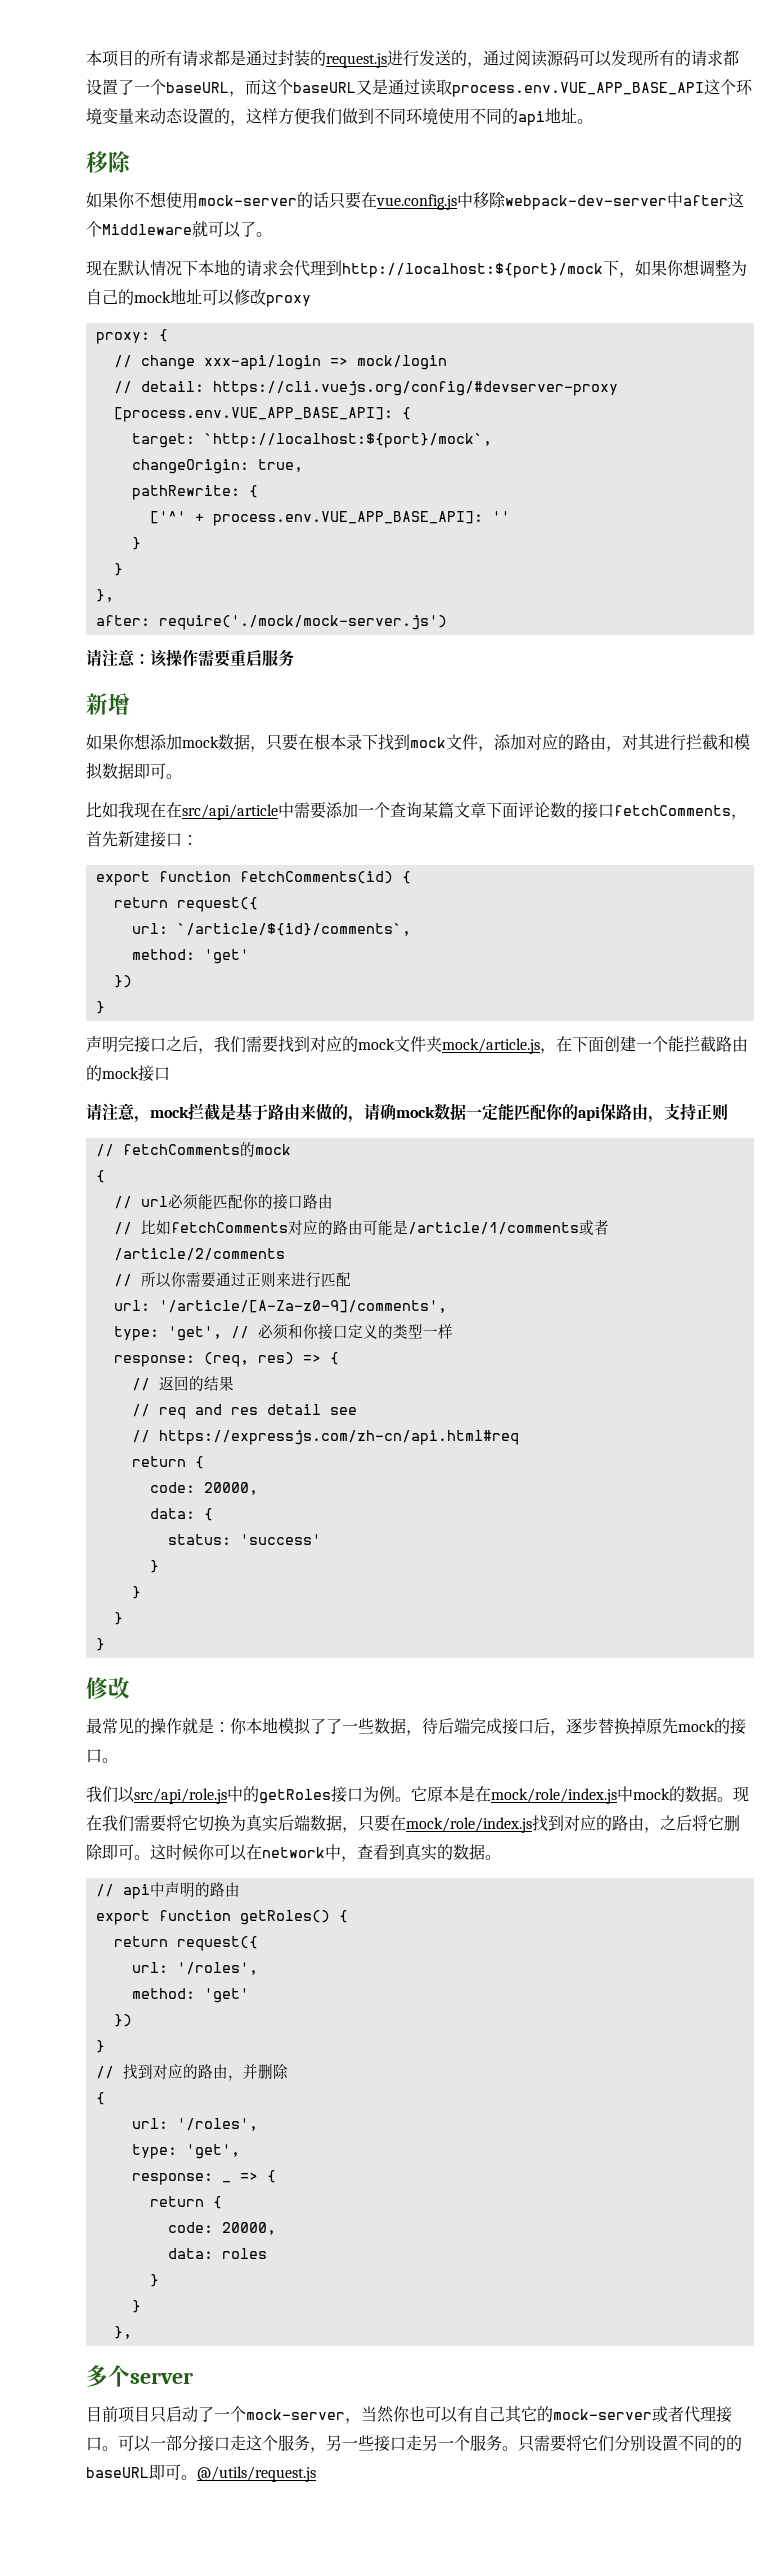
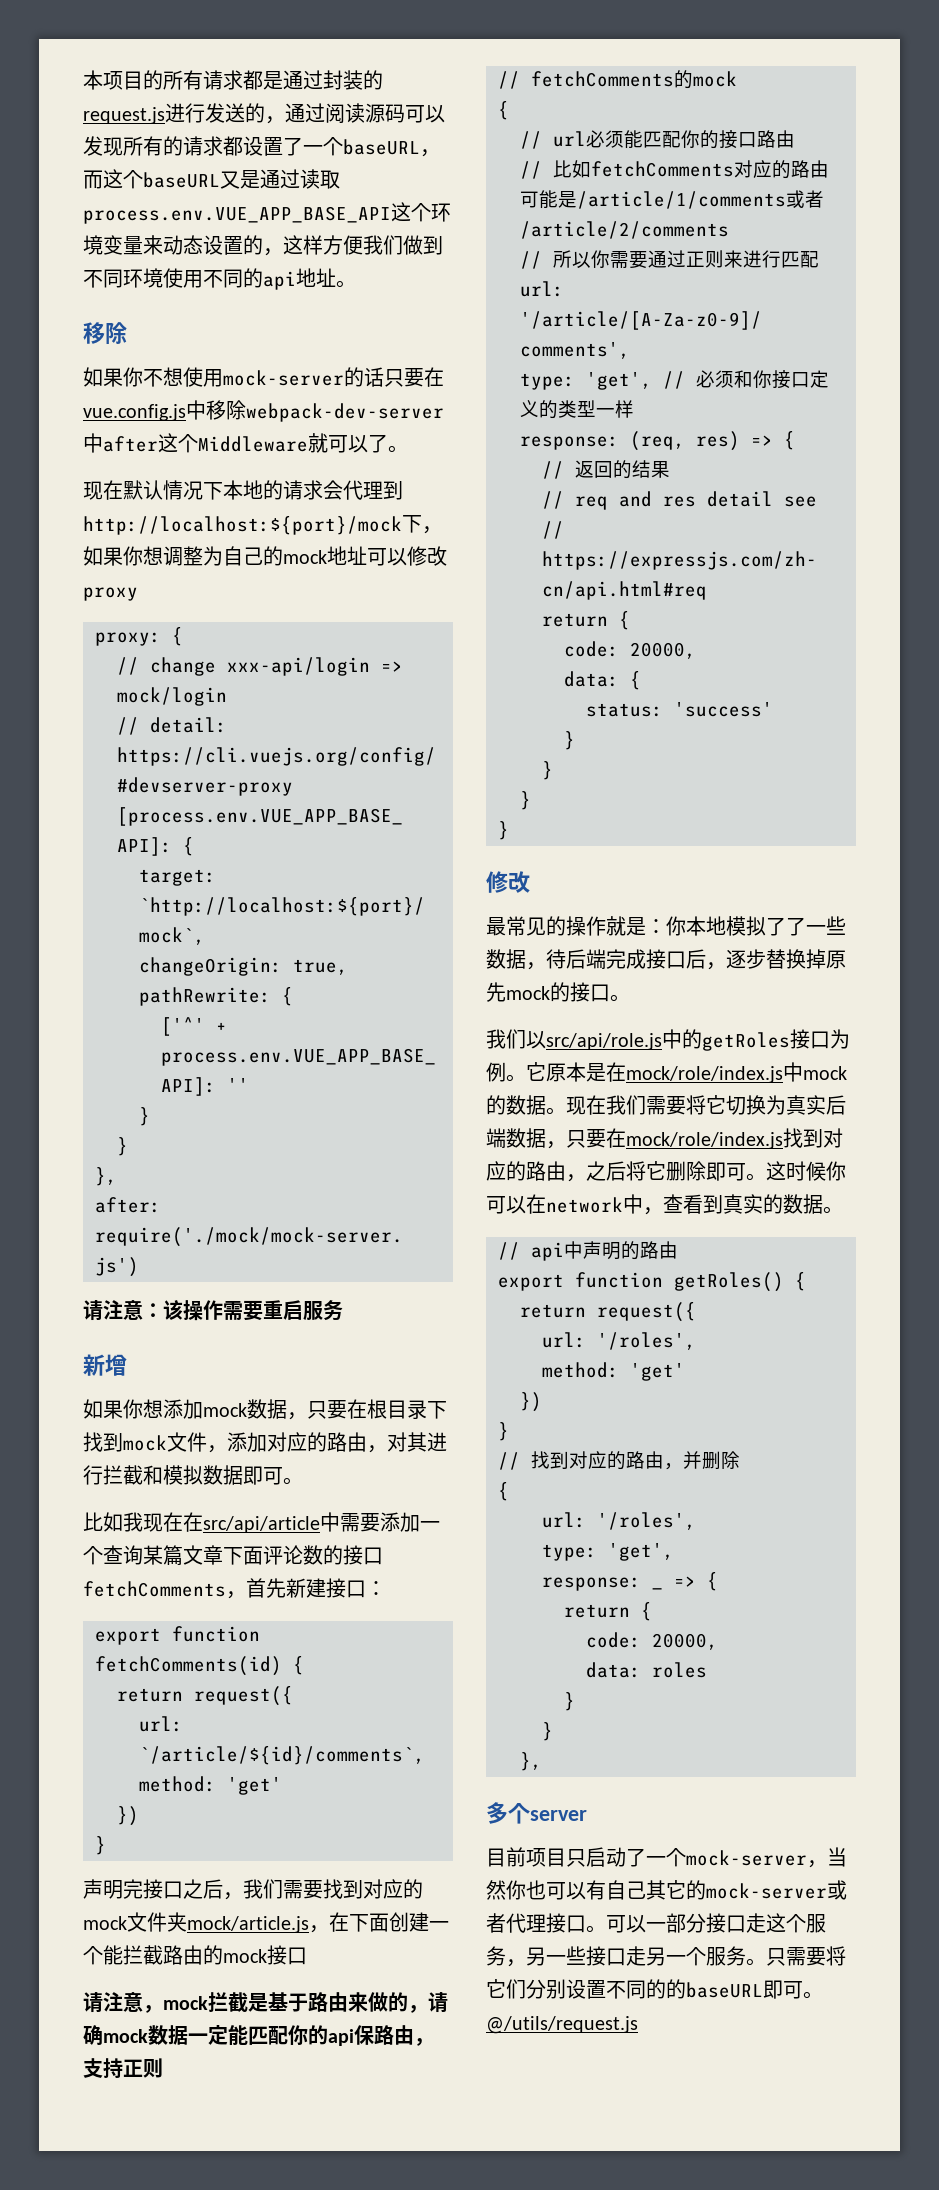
[330,734,346,750] 本 -> [387,1400,407,1419] 目

